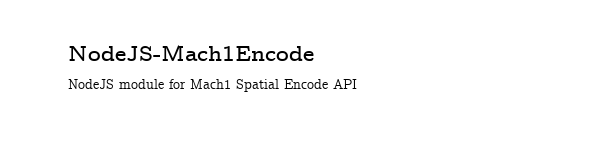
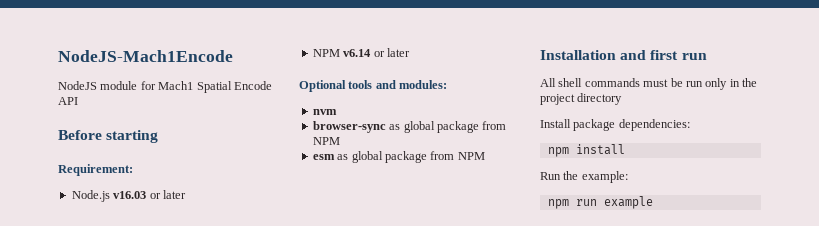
(357, 84) none -> [58,130,159,143] [58,164,133,176] [71,190,186,202] [312,48,410,57] [299,80,448,92] [312,109,337,115] [312,121,507,133] [312,137,340,145] [312,151,485,163] [540,50,707,60] [540,78,757,90] [540,93,623,105] [540,119,690,131] [547,144,625,157] [540,171,628,183] [547,196,653,209] // Before starting // Requirement: // Node.js v16.03 or later // NPM v6.14 or later // Optional tools and modules: // nvm // browser-sync as global package from NPM // esm as global package from NPM // Installation and first run // All shell commands must be run only in the project directory // Install package dependencies: // npm install // Run the example: // npm run example

